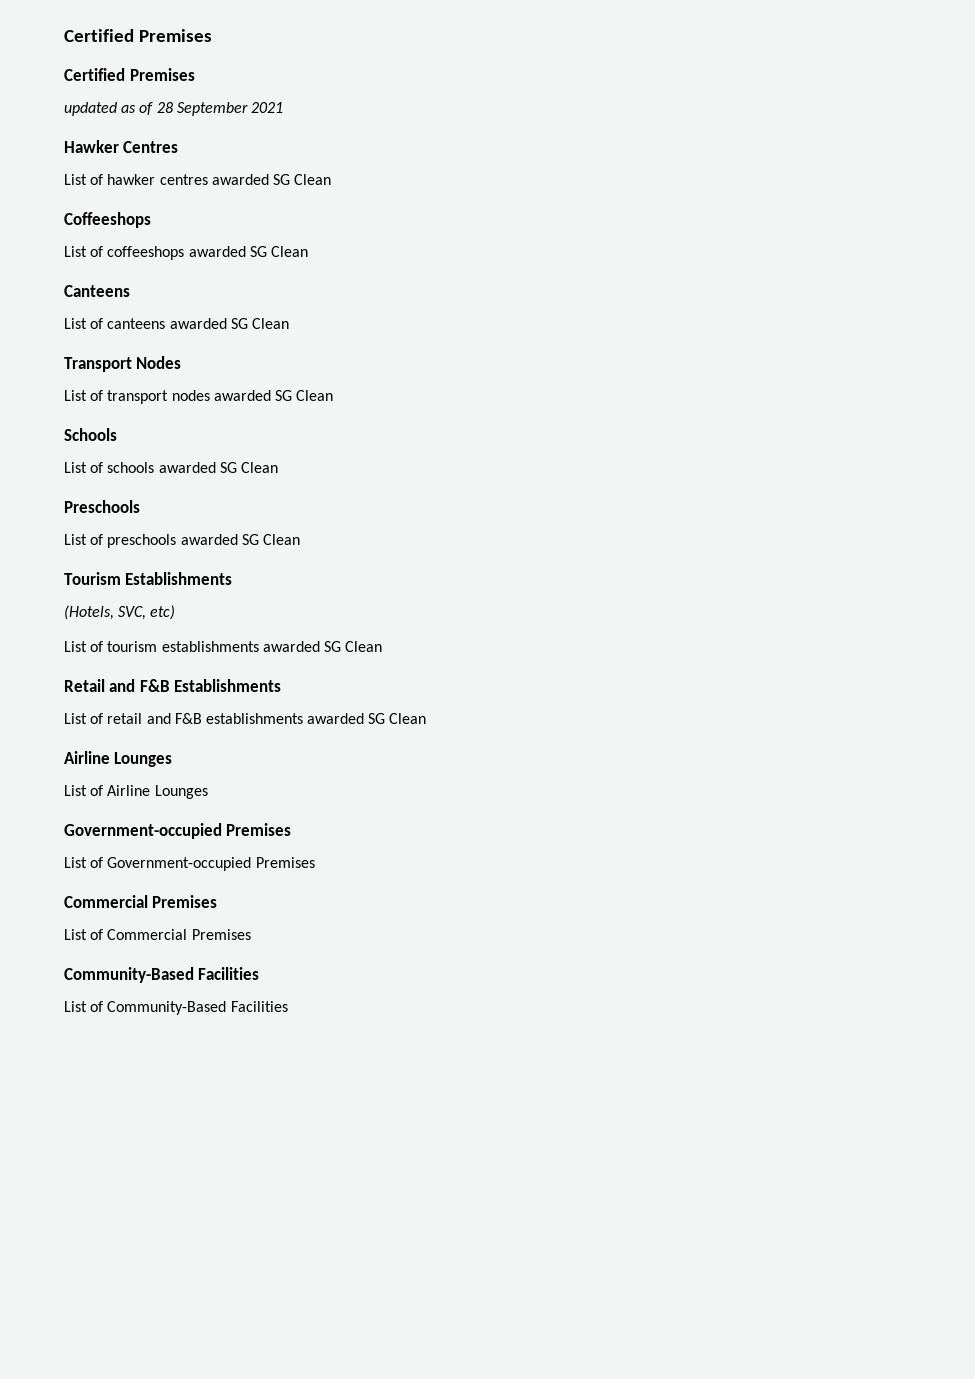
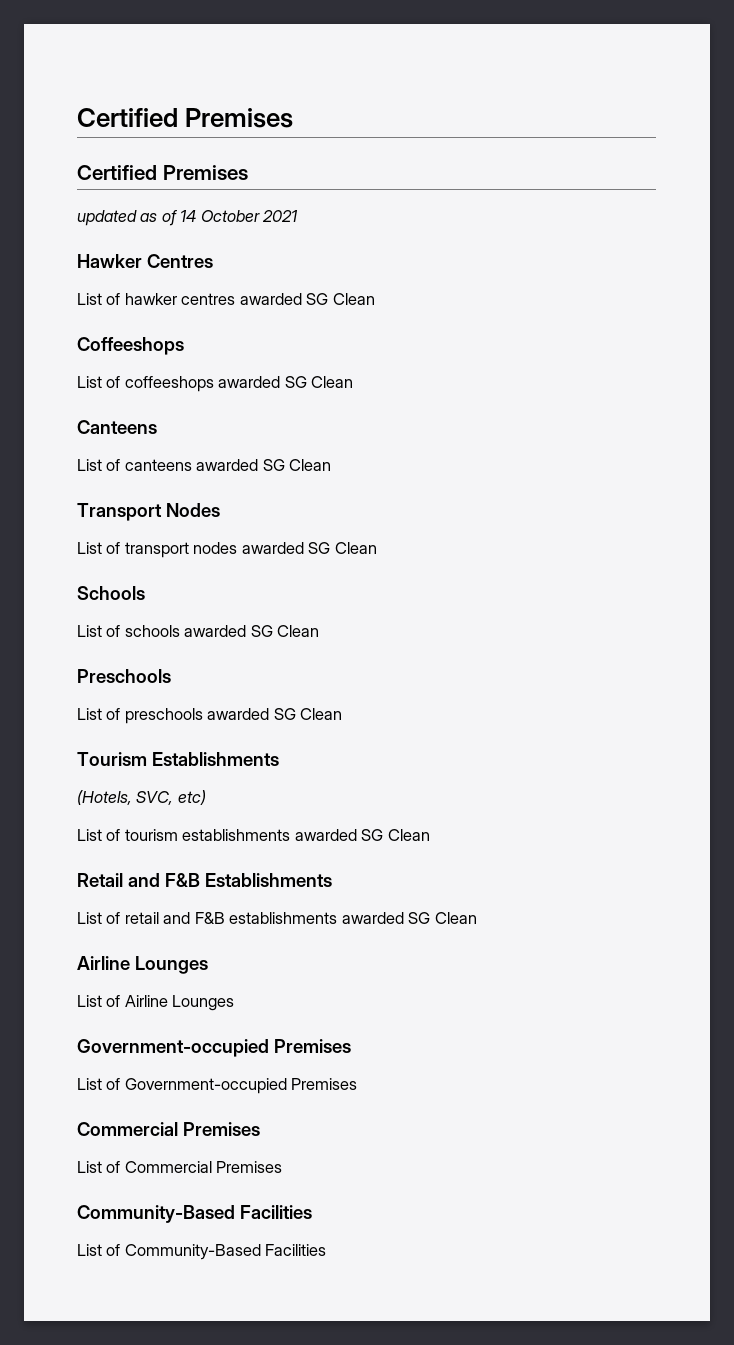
[156,102,248,116] 28 September -> [180,210,260,222] 14 October

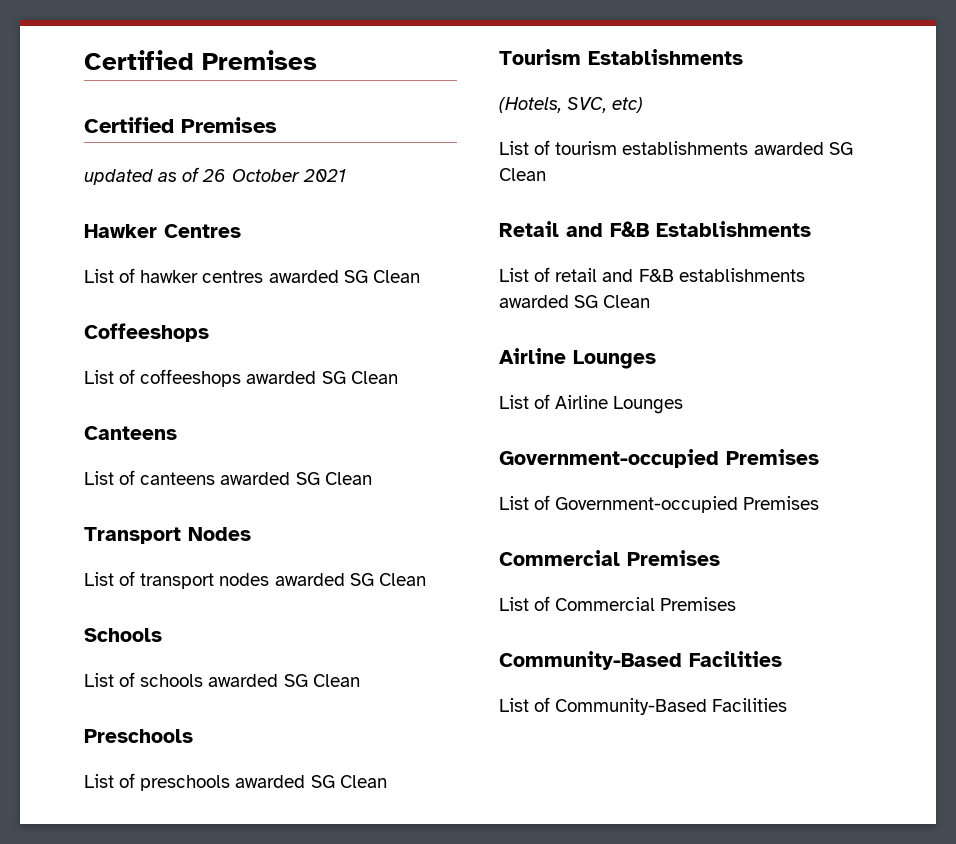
[180,210,197,222] 14 -> [202,169,227,182] 26

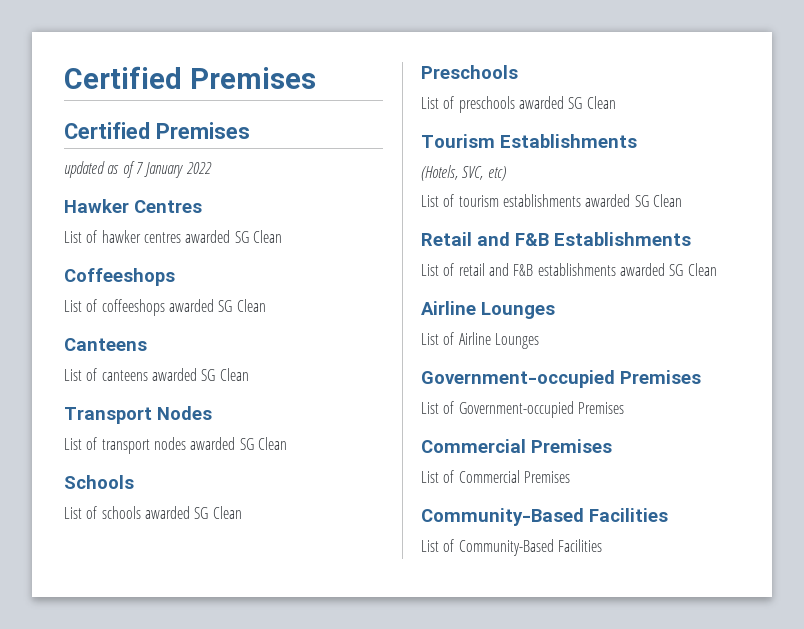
[202,169,346,182] 26 October 2021 -> [135,162,212,178] 7 January 2022

